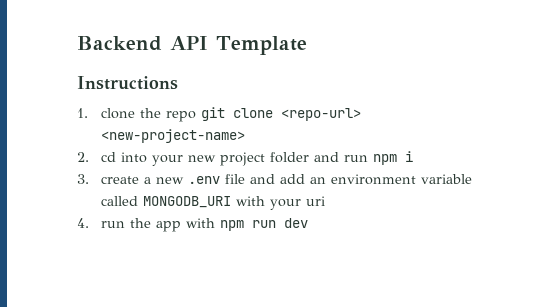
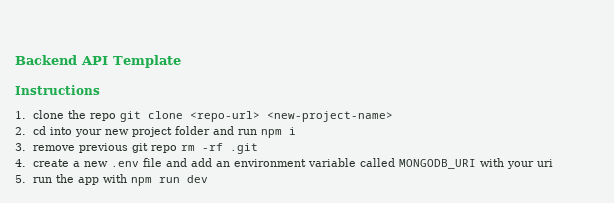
(89, 179) none -> [33,143,259,154] [15,159,26,167] remove previous git repo rm -rf .git // 4.
[77,218,89,228] 4. -> [15,175,26,183] 5.

